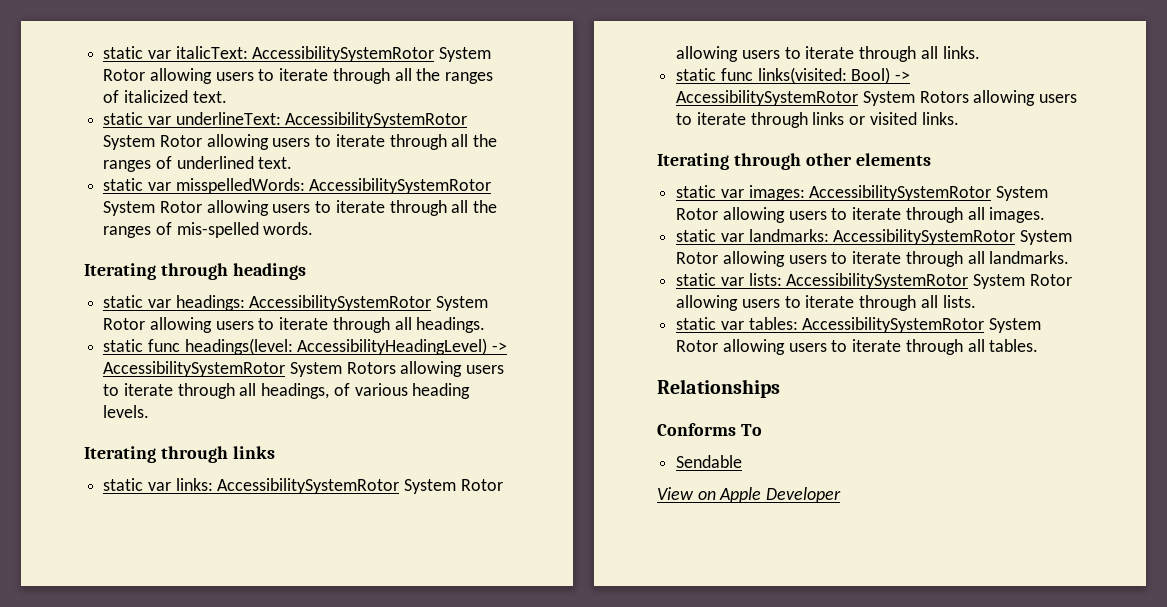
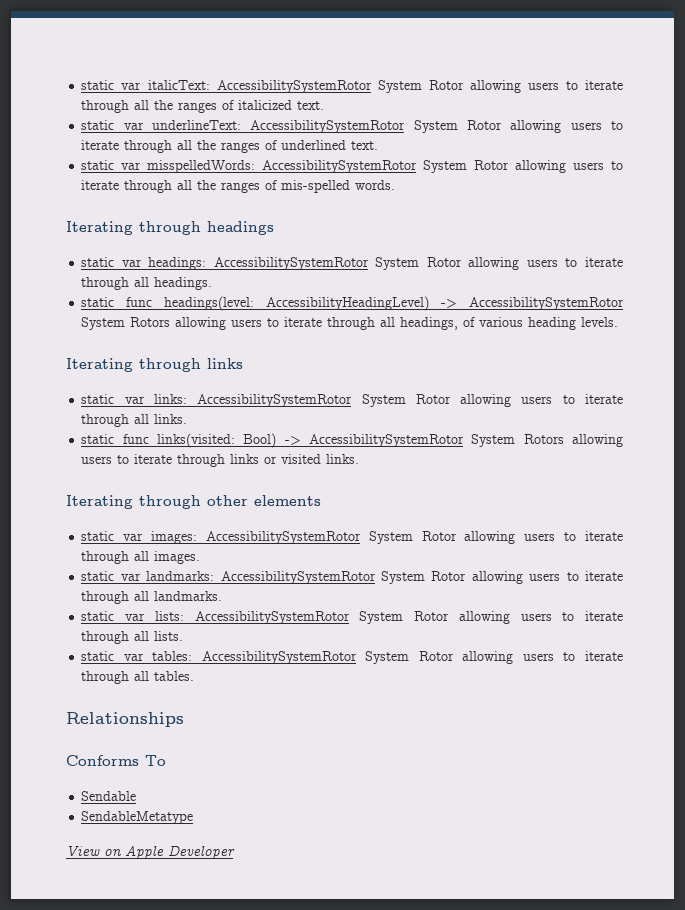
(743, 461) none -> [81,811,194,824] // SendableMetatype

